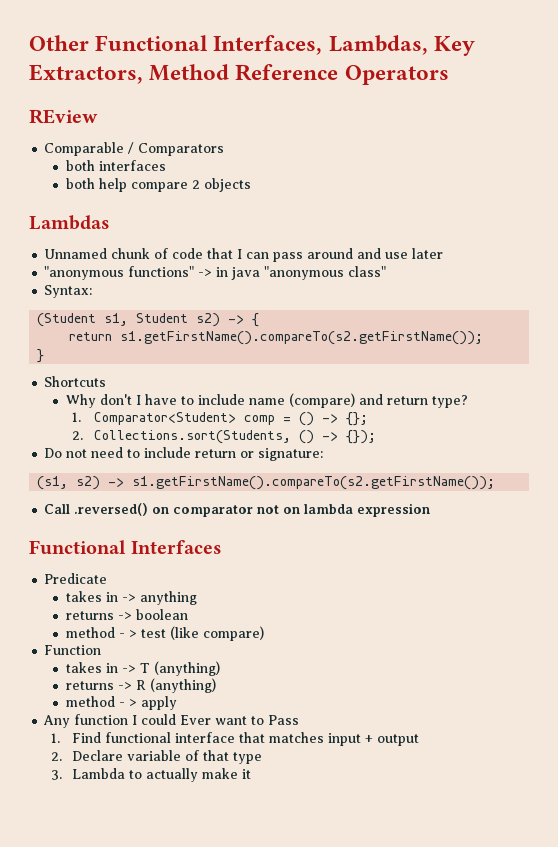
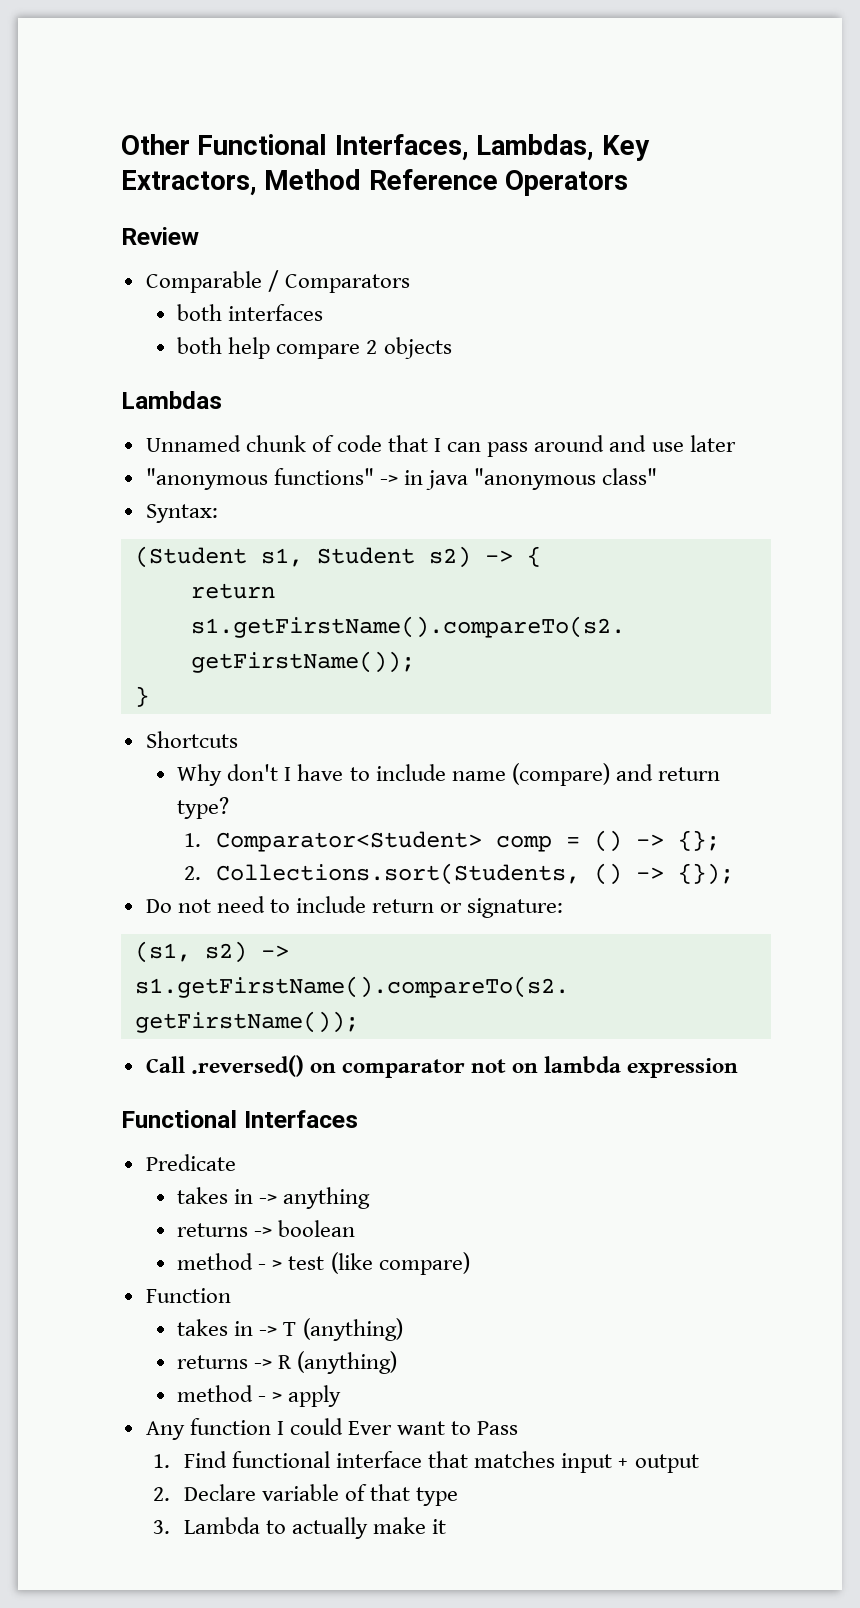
[29,109,98,124] REview -> [121,227,199,245] Review

